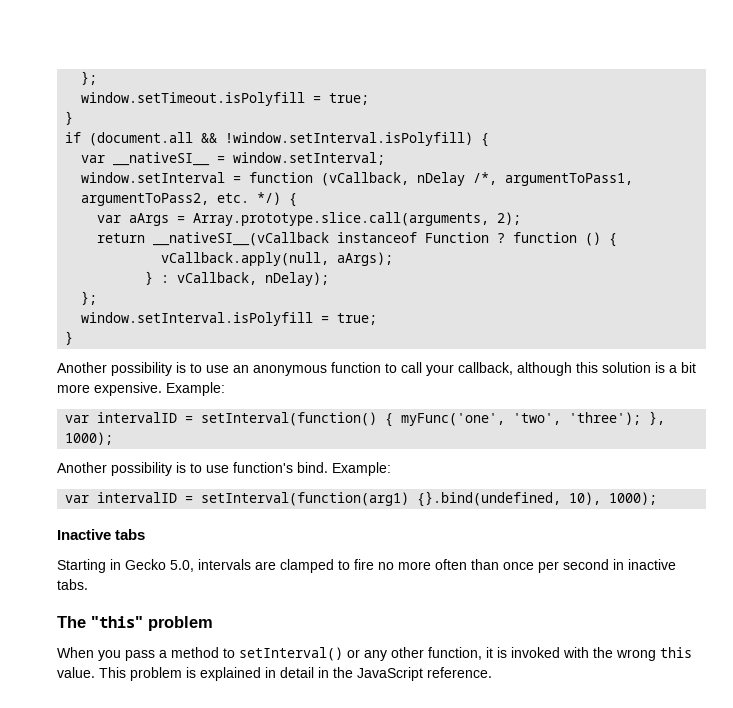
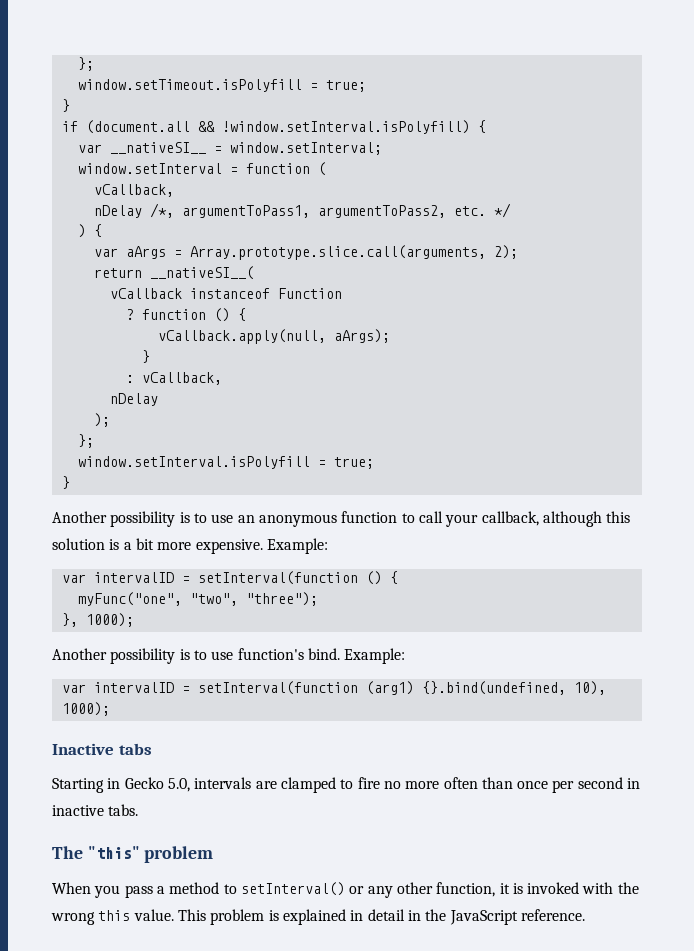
[321,172,410,186] (vCallback, -> [317,162,326,176] [93,184,174,197] ( // vCallback, //
[257,192,282,205] */) -> [493,203,511,218] [77,224,86,238] */ // )
[153,232,330,246] __nativeSI__(vCallback -> [149,266,254,280] [109,288,182,299] __nativeSI__( // vCallback
(490, 237) none -> (342, 293) //
(154, 278) none -> (150, 356) //
[265,272,330,286] nDelay); -> [109,393,158,406] [93,413,110,427] // nDelay // );
[201,412,642,427] setInterval(function() { myFunc('one', 'two', 'three'); -> [197,571,398,585] [77,592,318,606] setInterval(function () { // myFunc("one", "two", "three"); //
[201,492,410,506] setInterval(function(arg1) -> [197,681,414,695] setInterval(function (arg1)

